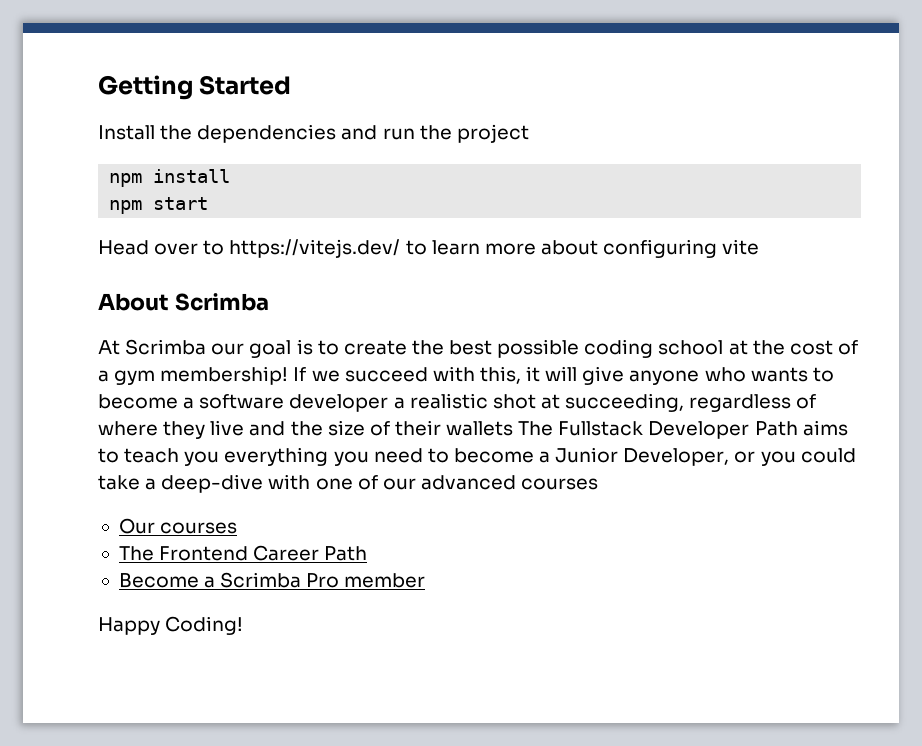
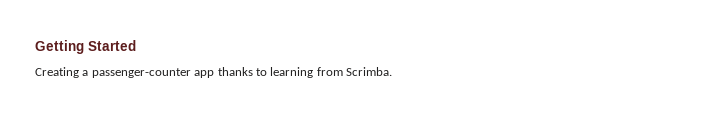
[98,124,529,143] [109,169,231,187] [109,197,209,214] [98,239,760,258] [98,293,269,311] [98,339,858,358] [98,366,834,385] [98,393,817,412] [98,420,848,439] [98,447,856,466] [98,474,599,493] [118,518,238,534] [118,545,368,561] [118,572,426,588] [98,616,244,635] Install the dependencies and run the project // npm install // npm start // Head over to https://vitejs.dev/ to learn more about configuring vite // About Scrimba // At Scrimba our goal is to create the best possible coding school at the cost of a gym membership! If we succeed with this, it will give anyone who wants to become a software developer a realistic shot at succeeding, regardless of where they live and the size of their wallets The Fullstack Developer Path aims to teach you everything you need to become a Junior Developer, or you could take a deep-dive with one of our advanced courses // Our courses // The Frontend Career Path // Become a Scrimba Pro member // Happy Coding! -> [35,67,392,78] Creating a passenger-counter app thanks to learning from Scrimba.

